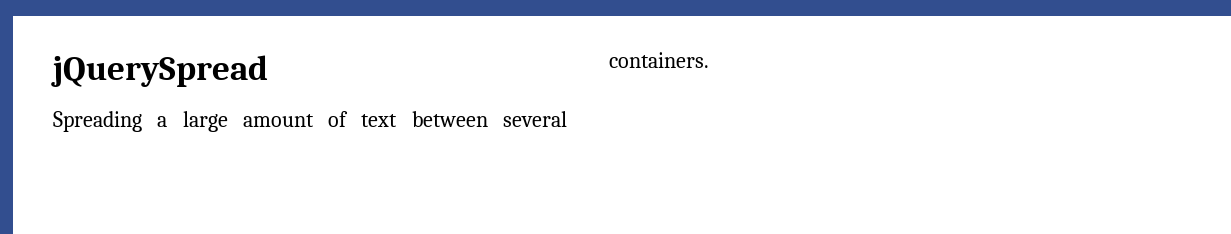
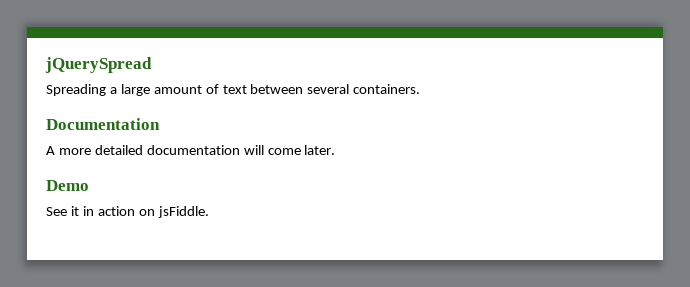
(709, 60) none -> [46,118,160,130] [46,145,336,155] [46,180,89,191] [46,206,209,218] // Documentation // A more detailed documentation will come later. // Demo // See it in action on jsFiddle.

